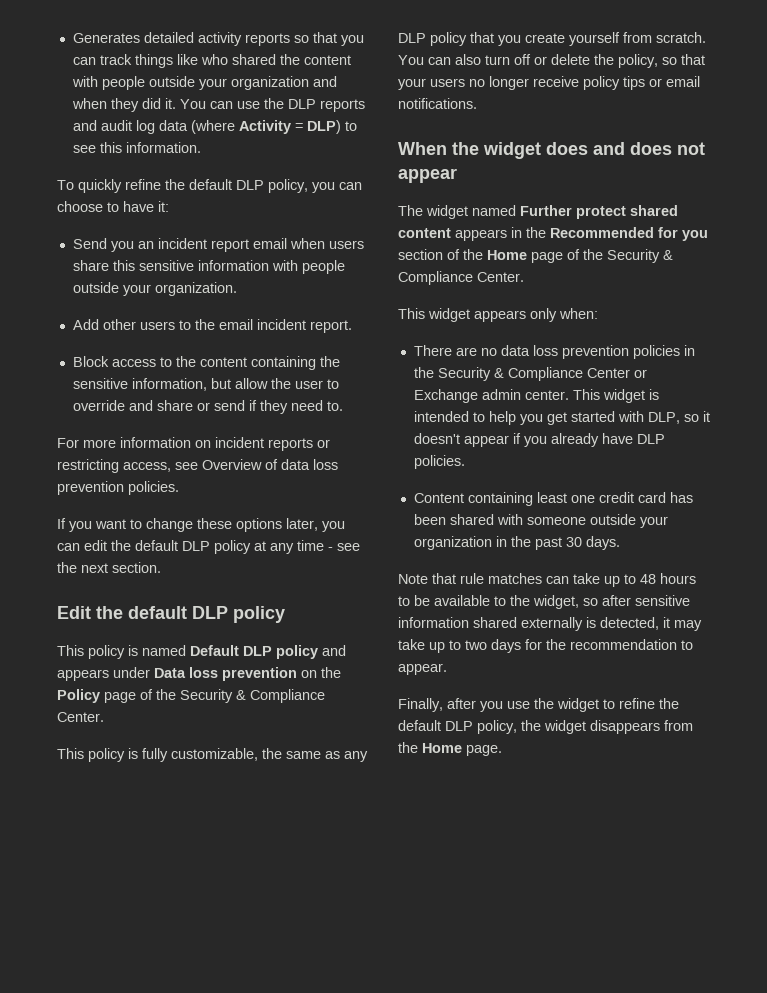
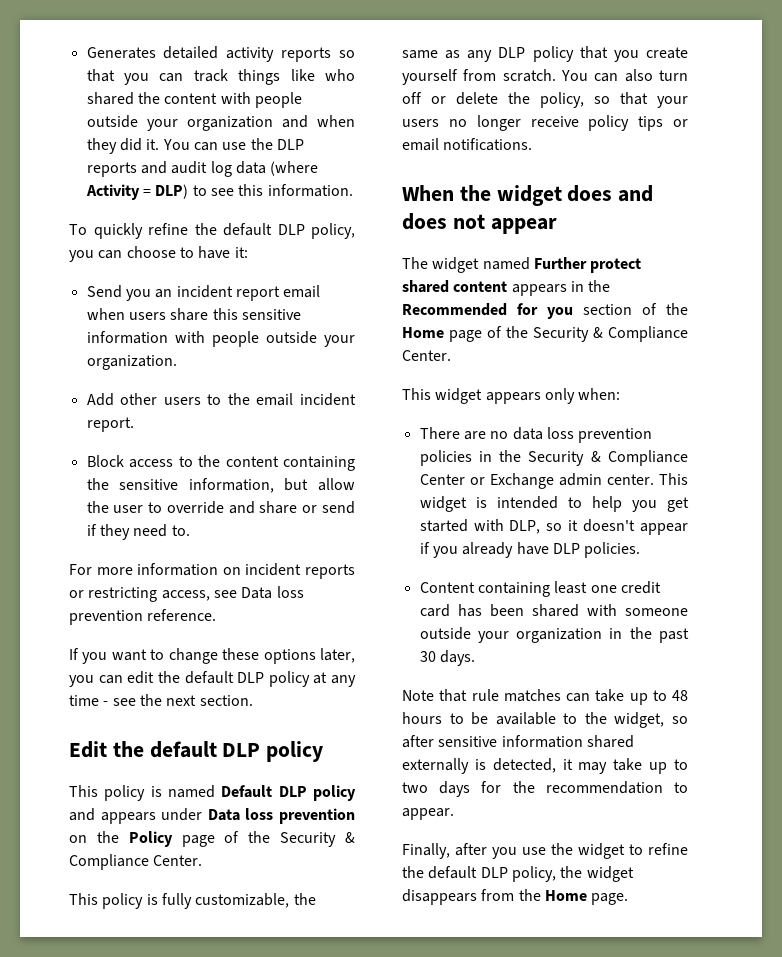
[202,459,338,470] [57,481,179,495] Overview of data loss prevention policies. -> [241,586,304,599] [69,609,217,625] Data loss prevention reference.

